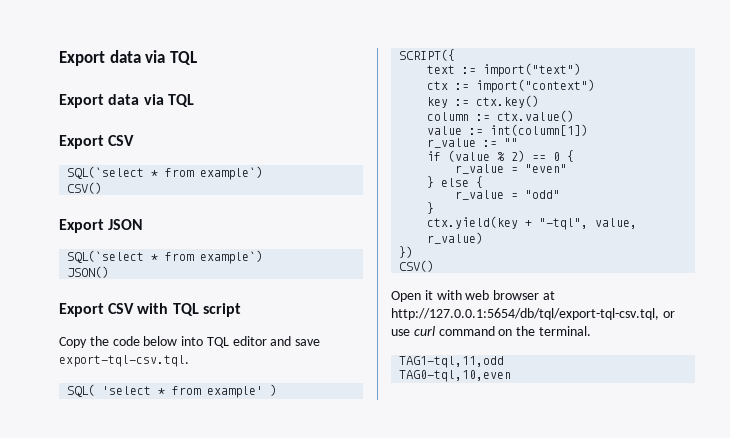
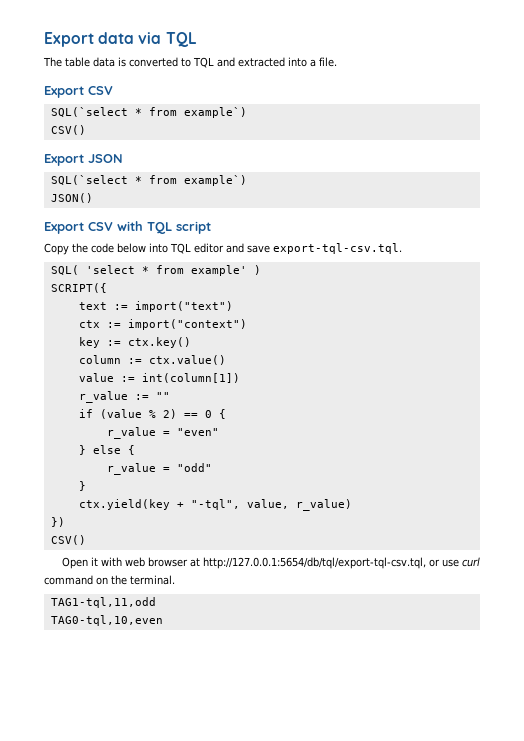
[59,50,197,66] [59,94,194,108] Export data via TQL // Export data via TQL -> [44,32,197,47] [43,57,337,68] Export data via TQL // The table data is converted to TQL and extracted into a file.

